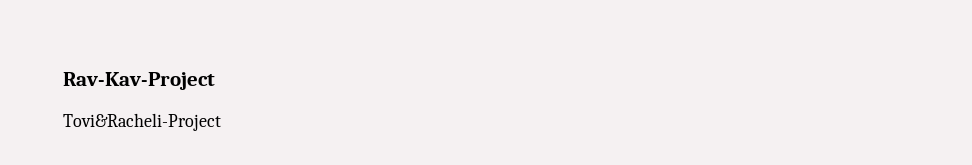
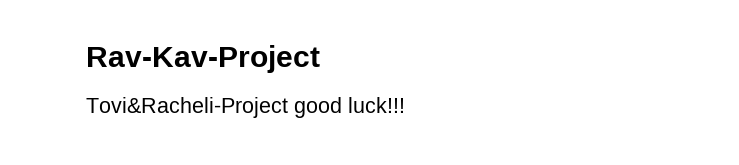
(221, 122) none -> [294,97,405,118] good luck!!!

